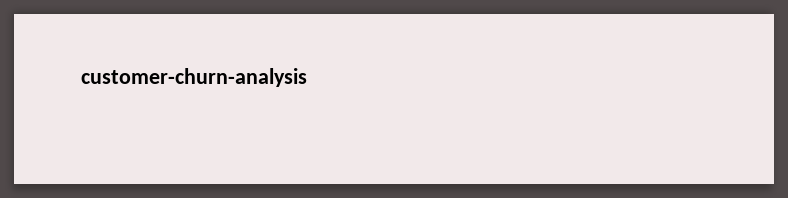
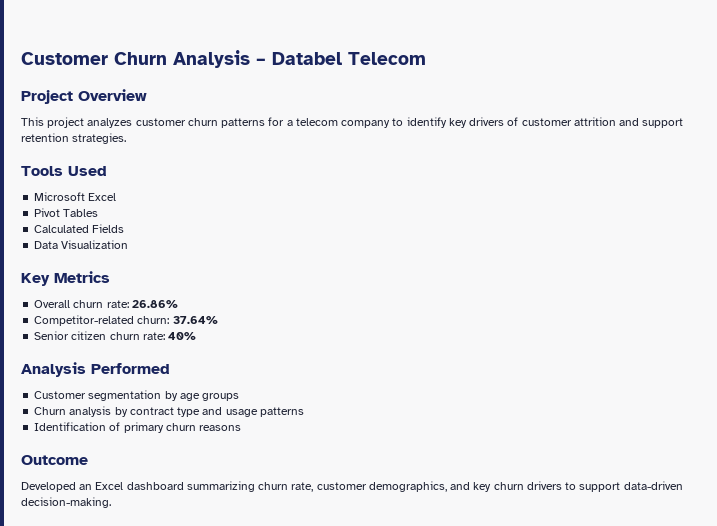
[81,68,307,87] customer-churn-analysis -> [21,50,426,68] [21,89,147,104] [21,117,684,128] [21,133,127,144] [21,166,107,176] [34,192,117,201] [34,208,99,217] [34,224,125,233] [34,240,129,249] [21,271,110,286] [34,300,178,308] [34,315,218,326] [34,331,197,340] [21,362,170,377] [34,390,240,401] [34,406,304,417] [34,422,242,433] [21,455,88,465] [21,481,683,492] [21,497,111,508] Customer Churn Analysis – Databel Telecom // Project Overview // This project analyzes customer churn patterns for a telecom company to identify key drivers of customer attrition and support retention strategies. // Tools Used // Microsoft Excel // Pivot Tables // Calculated Fields // Data Visualization // Key Metrics // Overall churn rate: 26.86% // Competitor-related churn: 37.64% // Senior citizen churn rate: 40% // Analysis Performed // Customer segmentation by age groups // Churn analysis by contract type and usage patterns // Identification of primary churn reasons // Outcome // Developed an Excel dashboard summarizing churn rate, customer demographics, and key churn drivers to support data-driven decision-making.

